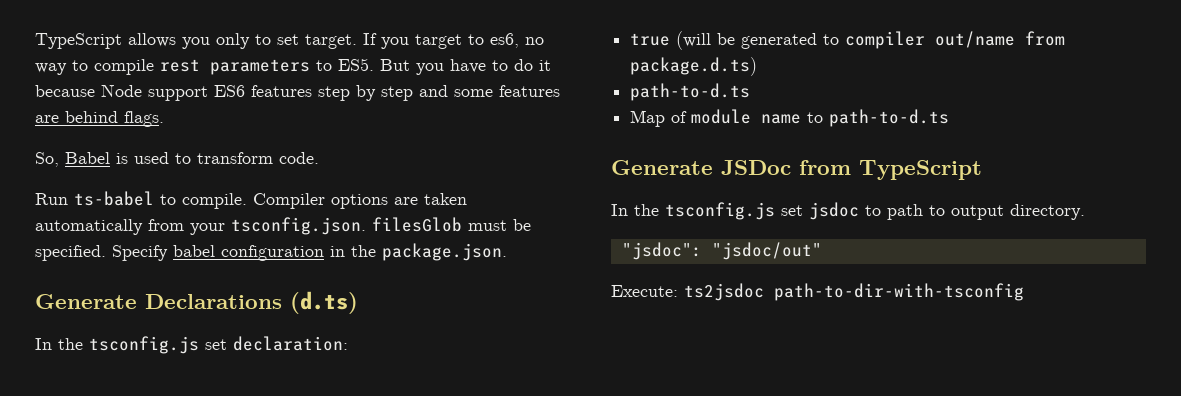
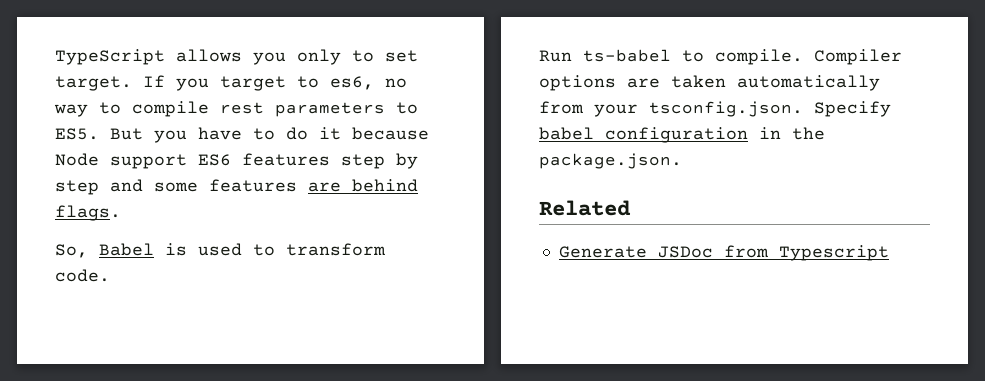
[372,217,531,232] [35,245,106,261] filesGlob must be specified. -> (803, 109) none
[35,291,358,314] [35,336,348,354] [630,31,1066,50] [630,57,758,76] [630,83,751,101] [630,109,950,127] [611,160,982,180] [611,202,1085,220] [621,242,822,260] [611,283,1024,301] Generate Declarations (d.ts) // In the tsconfig.js set declaration: // true (will be generated to compiler out/name from package.d.ts) // path-to-d.ts // Map of module name to path-to-d.ts // Generate JSDoc from TypeScript // In the tsconfig.js set jsdoc to path to output directory. // "jsdoc": "jsdoc/out" // Execute: ts2jsdoc path-to-dir-with-tsconfig -> [539,200,631,216] [558,245,889,261] Related // Generate JSDoc from Typescript

